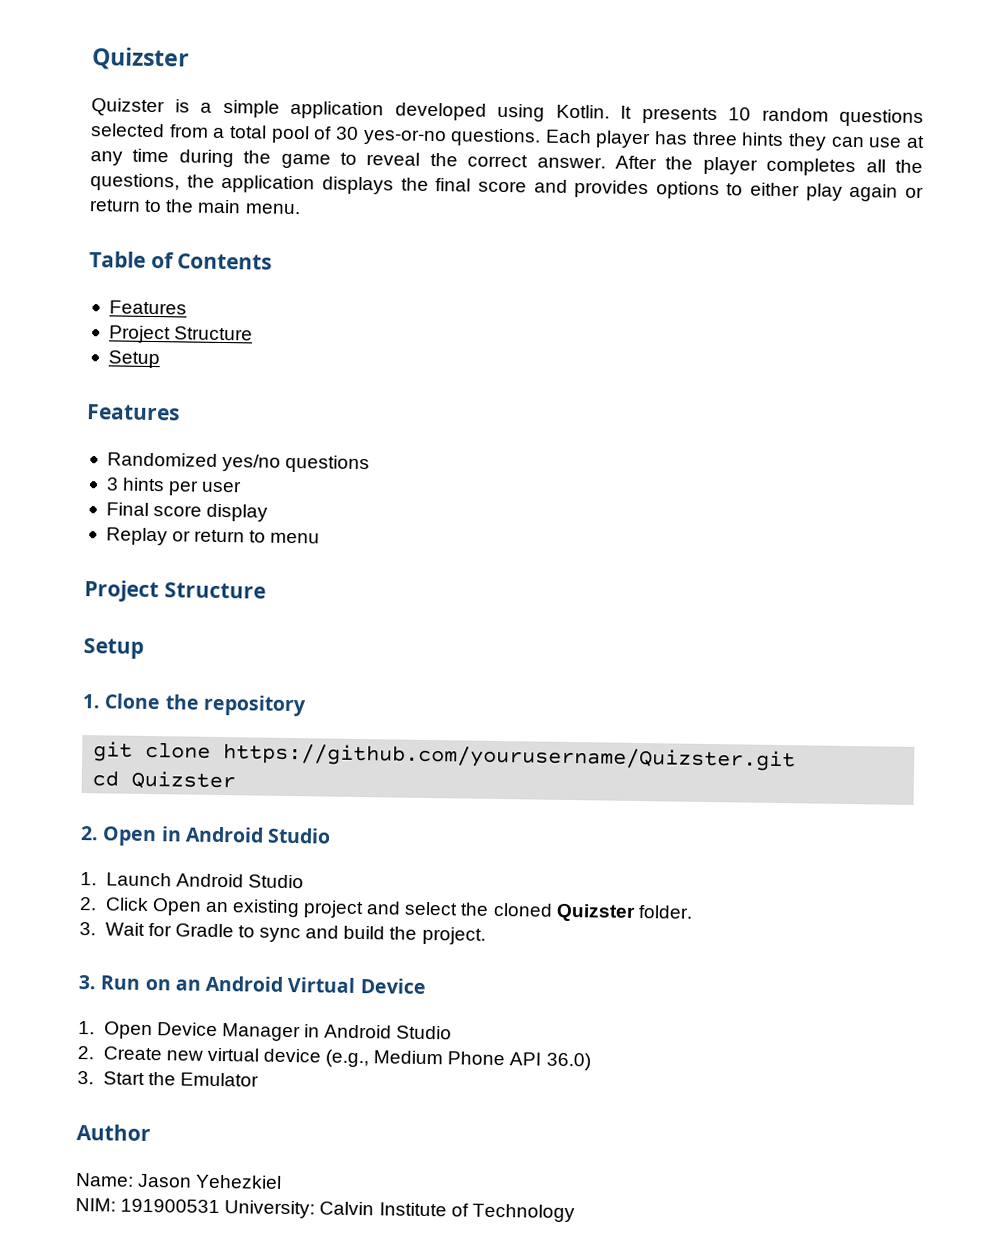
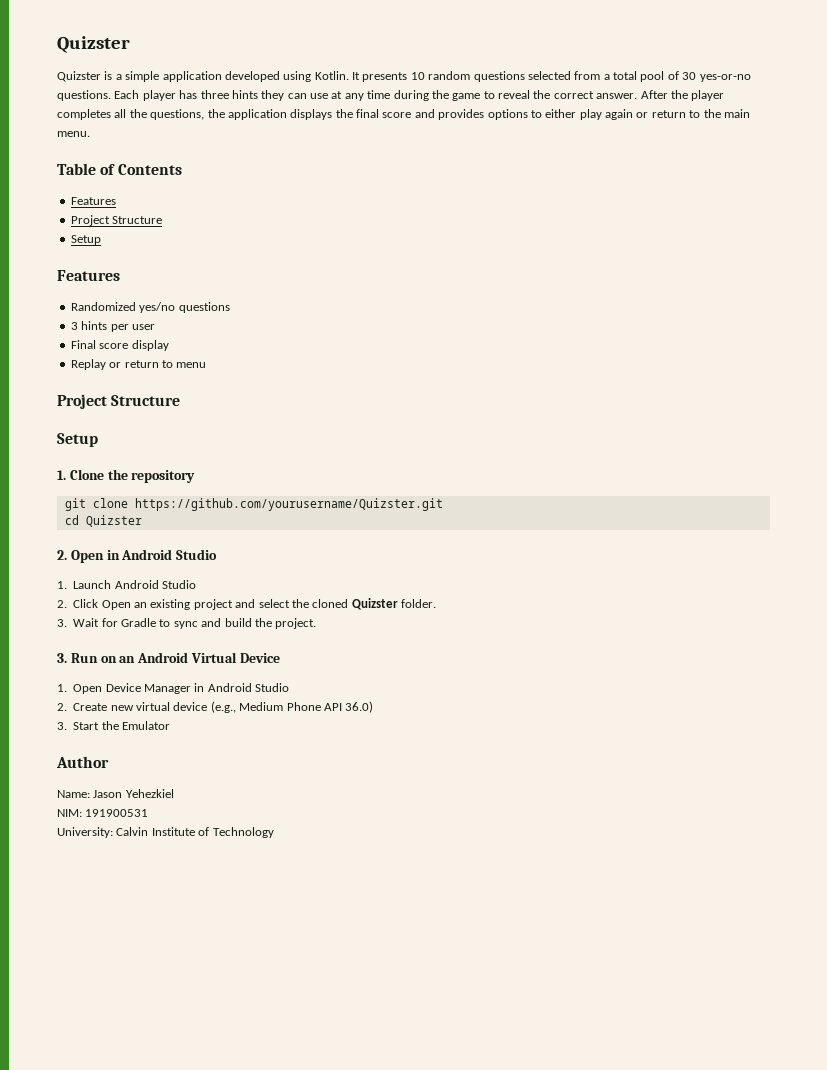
(221, 1206) none -> (149, 813) //

